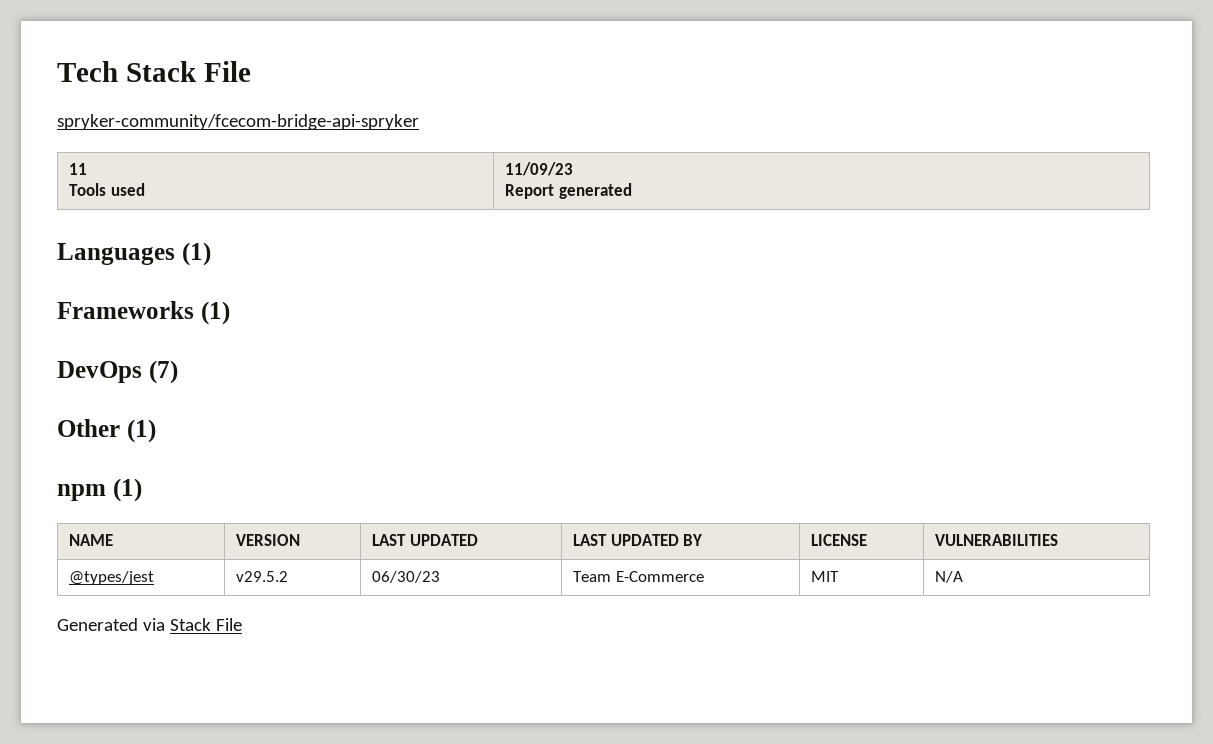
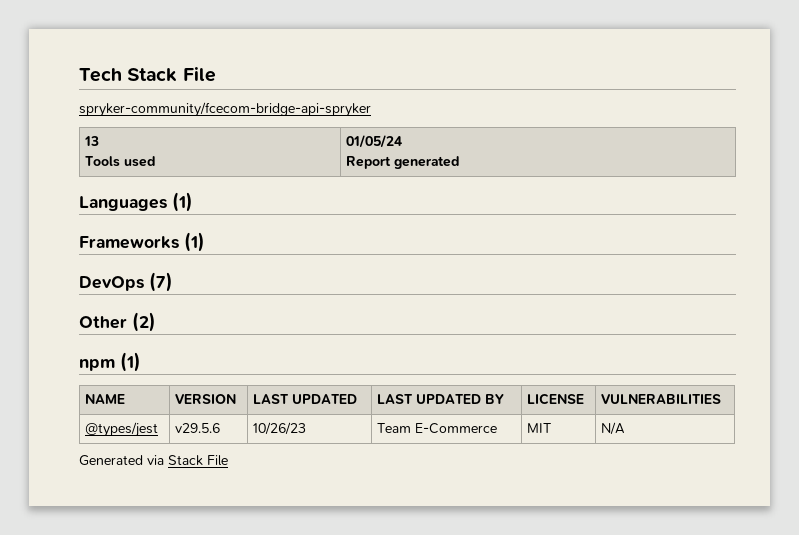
[69,163,88,175] 11 -> [84,136,100,146] 13
[505,162,574,176] 11/09/23 -> [346,135,403,148] 01/05/24
[126,419,156,443] (1) -> [132,312,156,332] (2)
[236,571,289,582] [372,571,441,583] v29.5.2 | 06/30/23 -> [175,423,221,433] [253,422,307,435] v29.5.6 | 10/26/23

